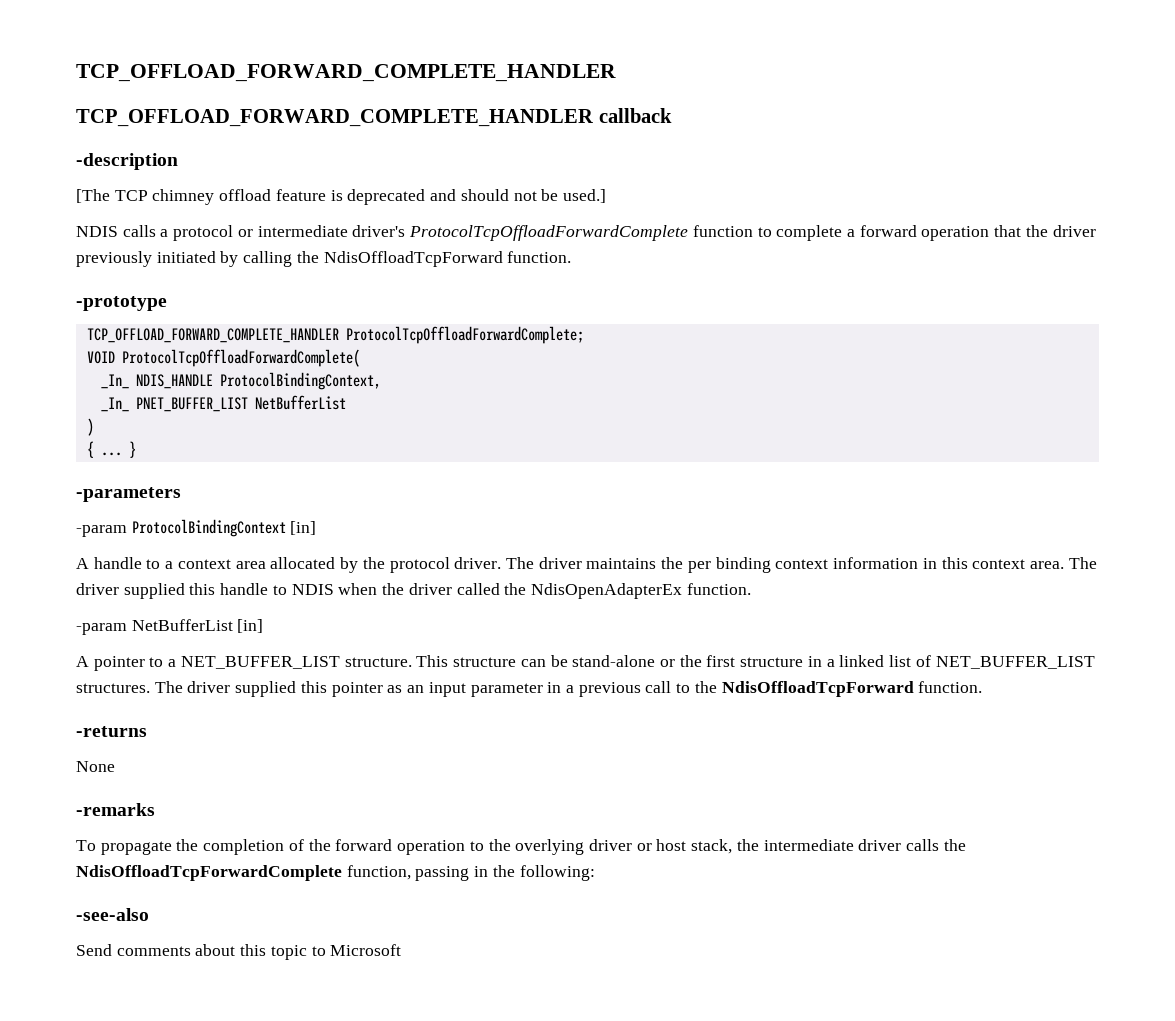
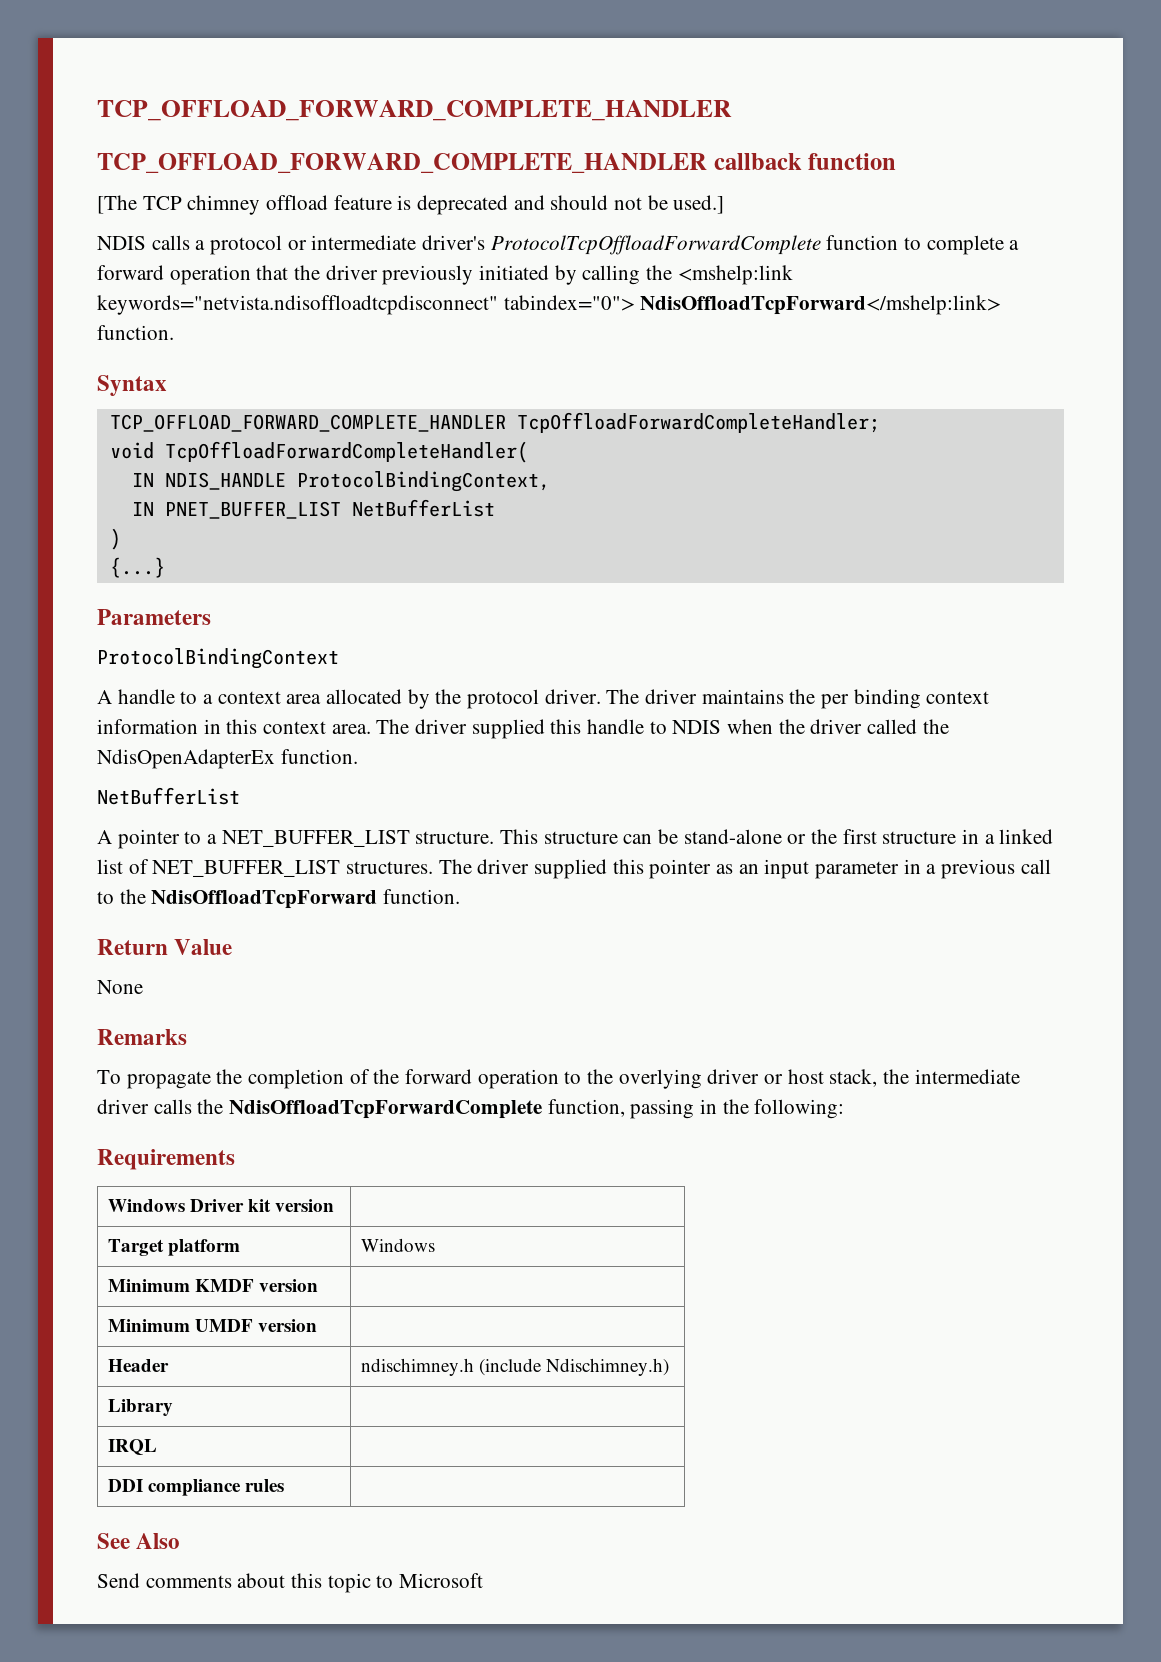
[76,153,178,170] // -description -> [808,153,897,170] function
[323,251,572,267] [76,296,167,311] [86,326,584,344] [86,349,360,367] [100,374,129,389] NdisOffloadTcpForward function. // -prototype // TCP_OFFLOAD_FORWARD_COMPLETE_HANDLER ProtocolTcpOffloadForwardComplete; // VOID ProtocolTcpOffloadForwardComplete( // _In_ -> [677,265,793,285] [97,295,1002,315] [97,325,174,340] [97,375,167,396] [109,412,880,433] [109,441,528,463] [131,473,154,487] <mshelp:link keywords="netvista.ndisoffloadtcpdisconnect" tabindex="0"> NdisOffloadTcpForward</mshelp:link> function. // Syntax // TCP_OFFLOAD_FORWARD_COMPLETE_HANDLER TcpOffloadForwardCompleteHandler; // void TcpOffloadForwardCompleteHandler( // IN
[100,397,129,412] _In_ -> [131,502,154,516] IN
[86,441,136,458] [76,487,181,502] [76,525,127,537] { ... } // -parameters // -param -> [109,557,165,578] [97,609,211,625] {...} // Parameters //
[290,521,317,535] [in] -> (339, 658) none
[76,619,264,635] -param NetBufferList [in] -> [97,787,240,805] NetBufferList
[76,726,147,737] -returns -> [97,939,233,955] Return Value
[76,803,155,816] -remarks -> [97,1029,187,1045] Remarks
[76,908,149,921] -see-also -> [97,1149,235,1170] [107,1199,335,1212] [107,1239,240,1256] [360,1238,435,1252] [107,1279,319,1292] [107,1319,318,1332] [107,1359,169,1372] [360,1358,670,1376] [107,1399,173,1416] [107,1439,157,1455] [107,1479,285,1496] [97,1533,181,1549] Requirements // Windows Driver kit version | // Target platform | Windows // Minimum KMDF version | // Minimum UMDF version | // Header | ndischimney.h (include Ndischimney.h) // Library | // IRQL | // DDI compliance rules | // See Also

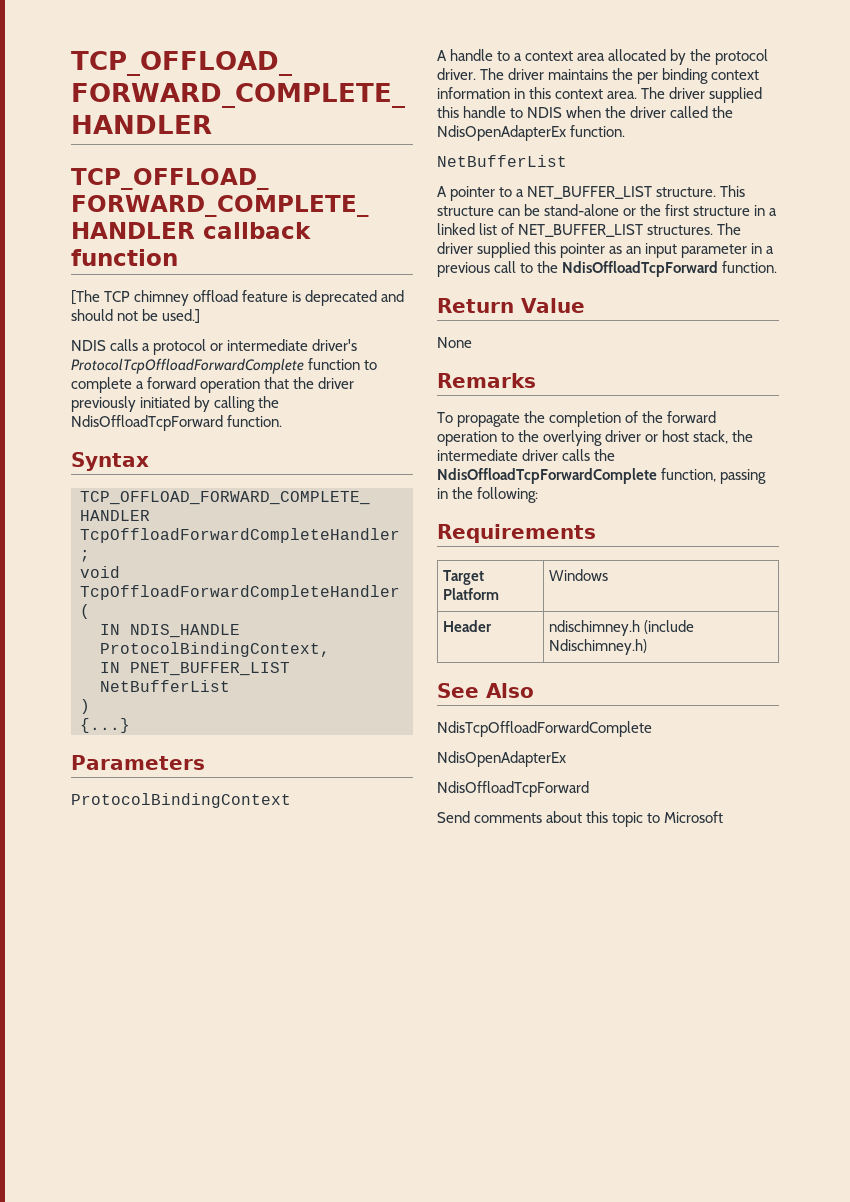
[677,265,793,285] [97,295,1002,315] <mshelp:link keywords="netvista.ndisoffloadtcpdisconnect" tabindex="0"> NdisOffloadTcpForward</mshelp:link> -> [71,415,223,431] NdisOffloadTcpForward
[107,1199,335,1212] // Windows Driver kit version | -> (596, 533) none
[167,1239,240,1256] [360,1238,435,1252] [107,1279,319,1292] [107,1319,318,1332] platform | Windows // Minimum KMDF version | // Minimum UMDF version | -> [443,588,500,600] [549,569,609,581] Platform | Windows
[107,1399,173,1416] [107,1439,157,1455] [107,1479,285,1496] // Library | // IRQL | // DDI compliance rules | -> (648, 647) none
(181, 1541) none -> [437,721,652,737] [437,751,566,767] [437,781,589,797] // NdisTcpOffloadForwardComplete // NdisOpenAdapterEx // NdisOffloadTcpForward

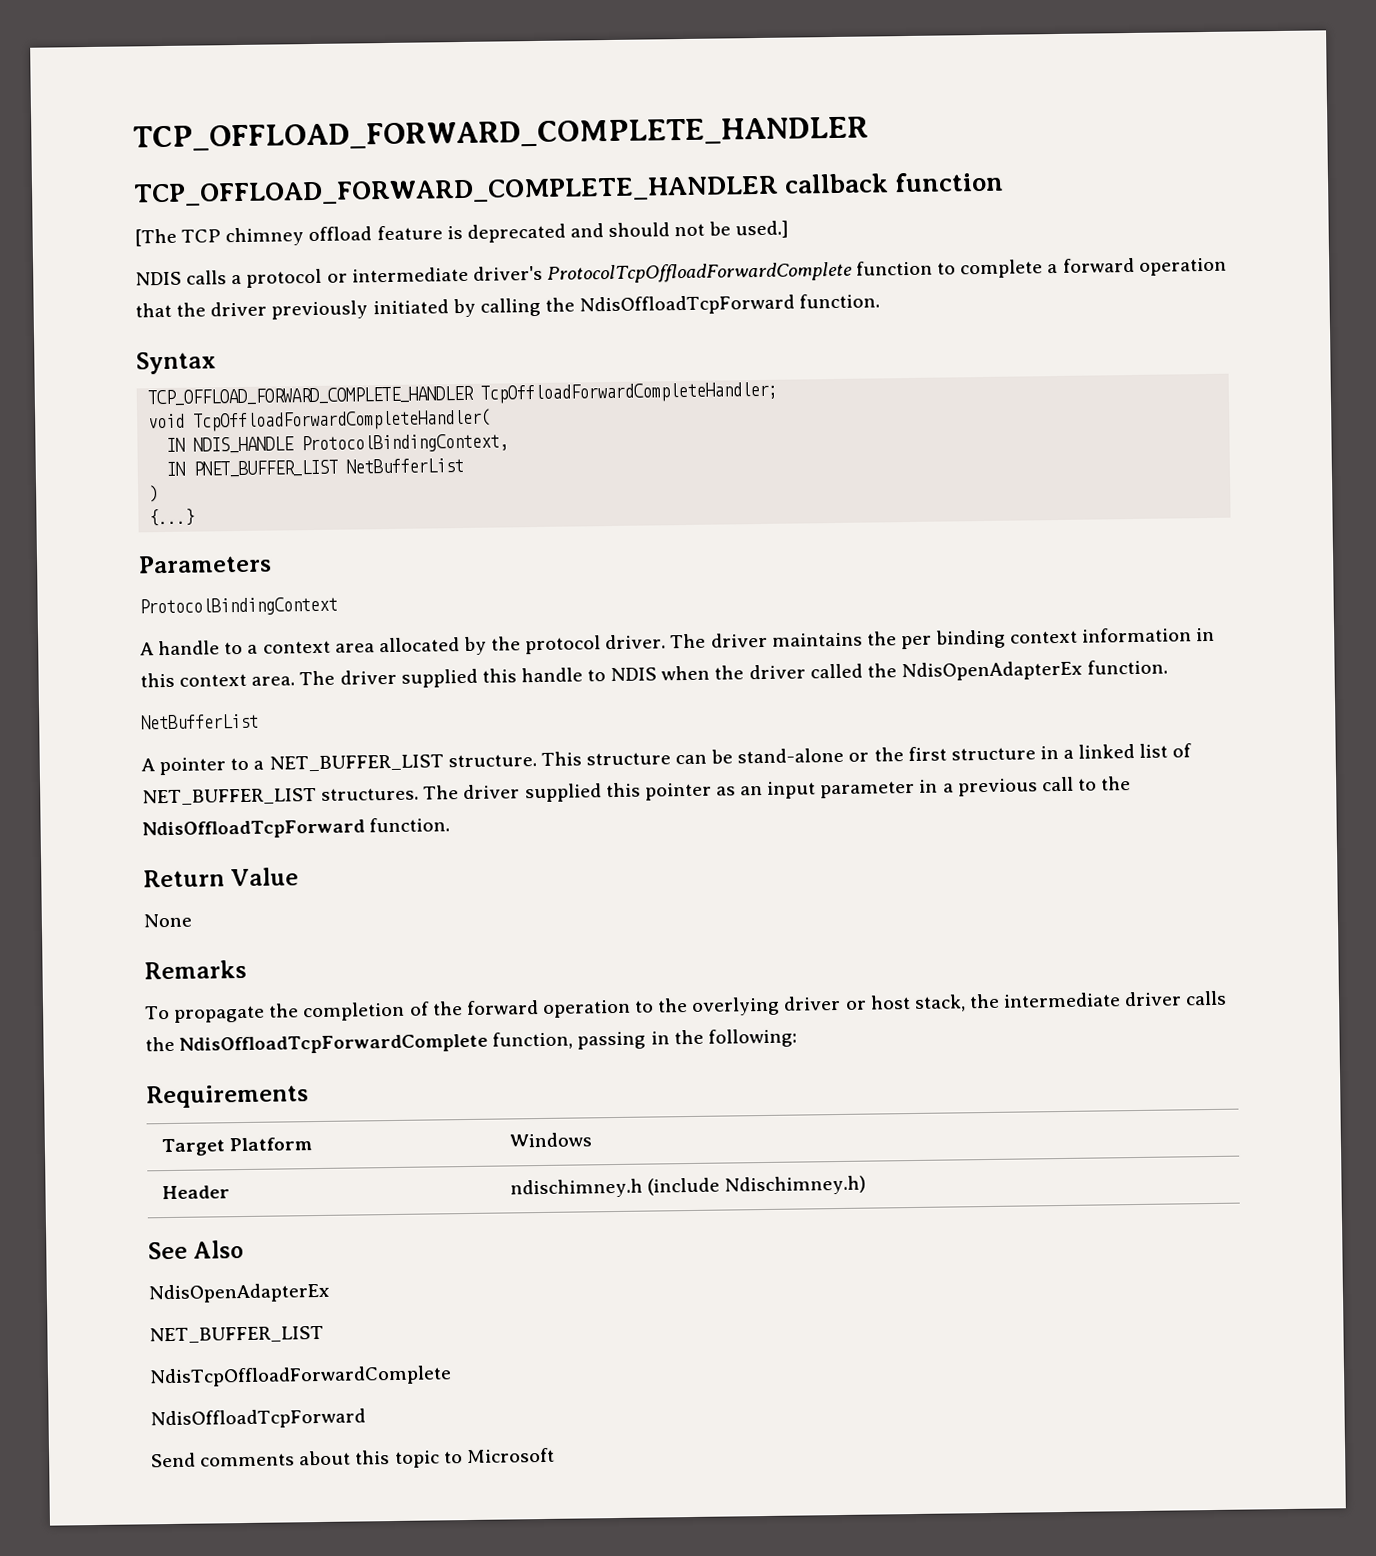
(534, 690) none -> [148,1282,330,1304] [149,1325,324,1344] // NdisOpenAdapterEx // NET_BUFFER_LIST
[437,751,566,767] // NdisOpenAdapterEx -> (452, 1376) none

